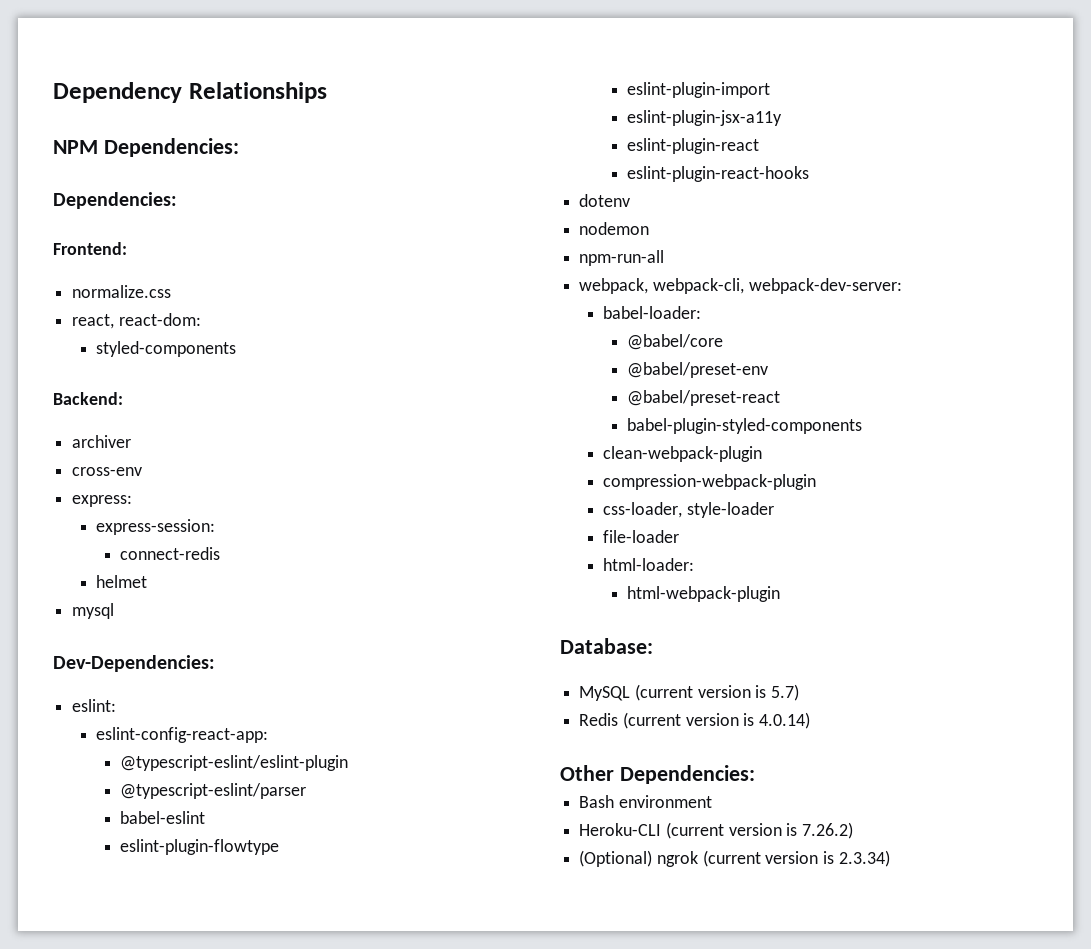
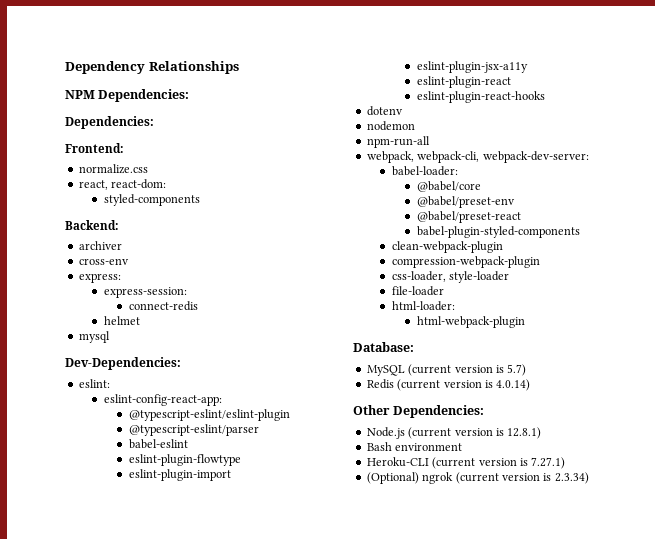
(755, 774) none -> [366,427,542,439] // Node.js (current version is 12.8.1)
[802,822,854,839] 7.26.2) -> [531,457,566,469] 7.27.1)

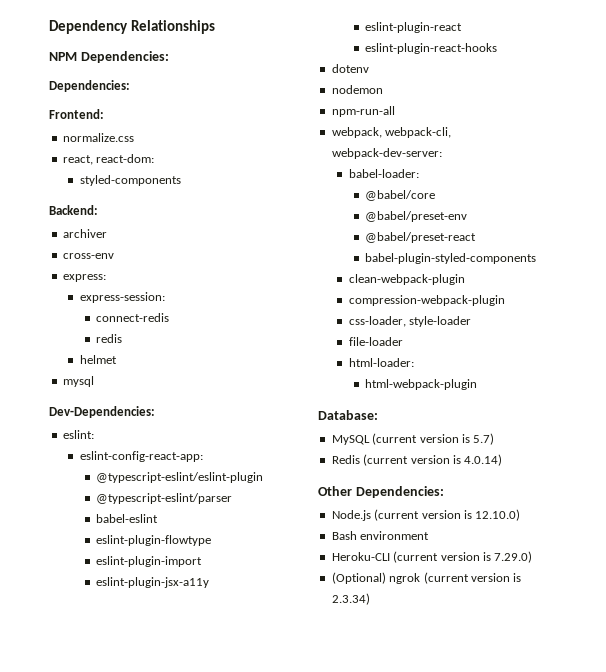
(198, 306) none -> [96,334,123,343] // redis
[507,427,542,439] 12.8.1) -> [475,509,521,521] 12.10.0)
[531,457,566,469] 7.27.1) -> [494,551,533,563] 7.29.0)

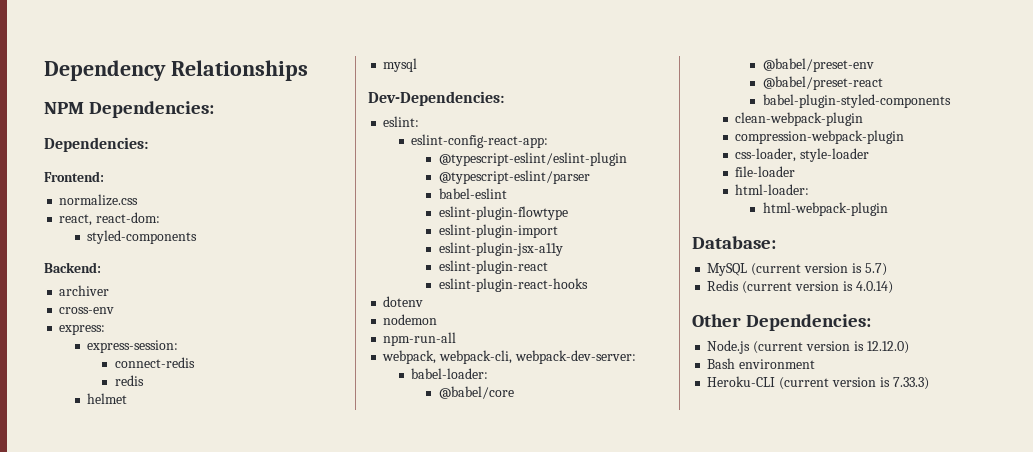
[475,509,521,521] 12.10.0) -> [866,341,909,354] 12.12.0)
[494,551,533,563] [331,572,522,584] [331,593,370,605] 7.29.0) // (Optional) ngrok (current version is 2.3.34) -> [892,377,929,390] 7.33.3)

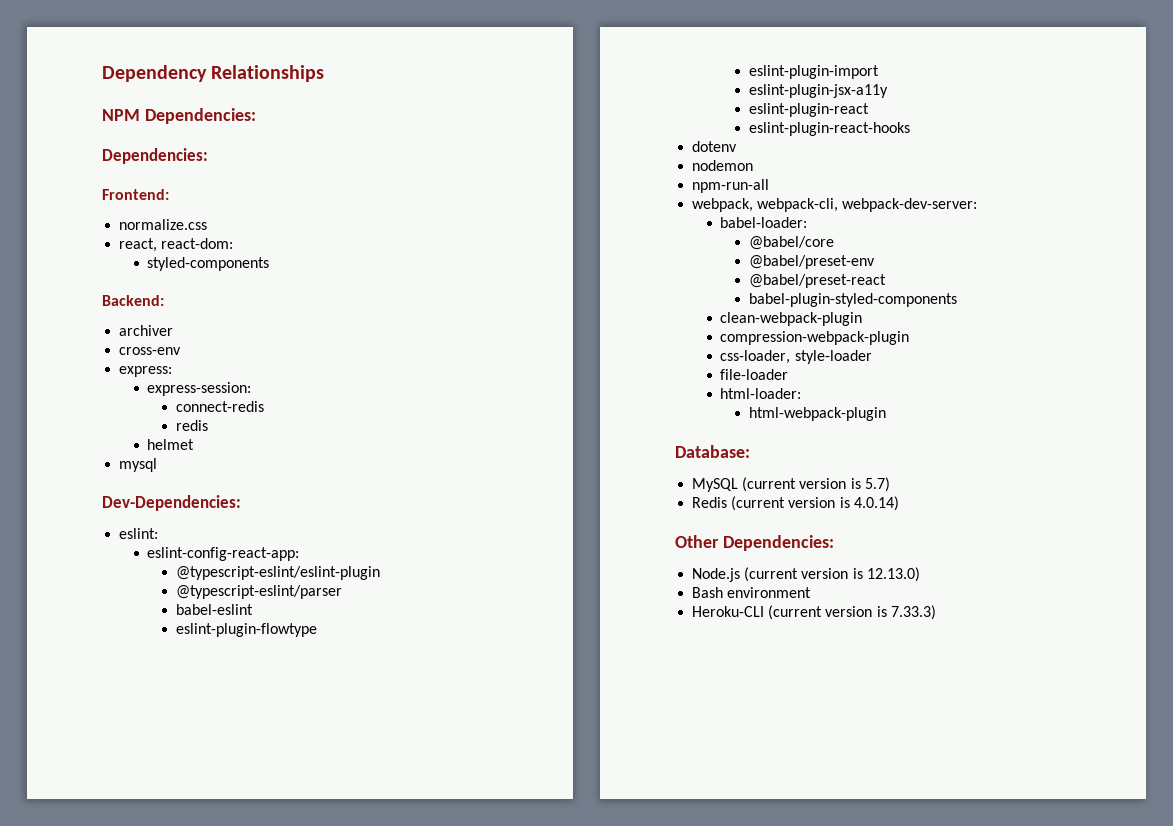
[866,341,909,354] 12.12.0) -> [866,567,920,582] 12.13.0)

